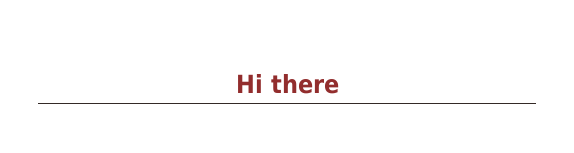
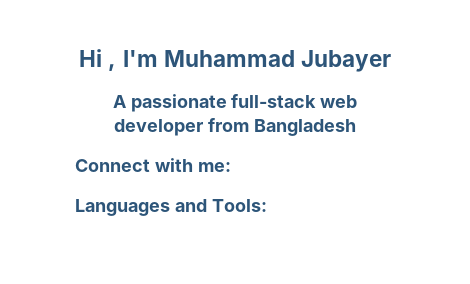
[270,74,339,94] there -> [108,50,391,72] [112,94,358,112] [114,118,356,136] [75,158,231,172] [75,199,267,216] , I'm Muhammad Jubayer // A passionate full-stack web developer from Bangladesh // Connect with me: // Languages and Tools:

